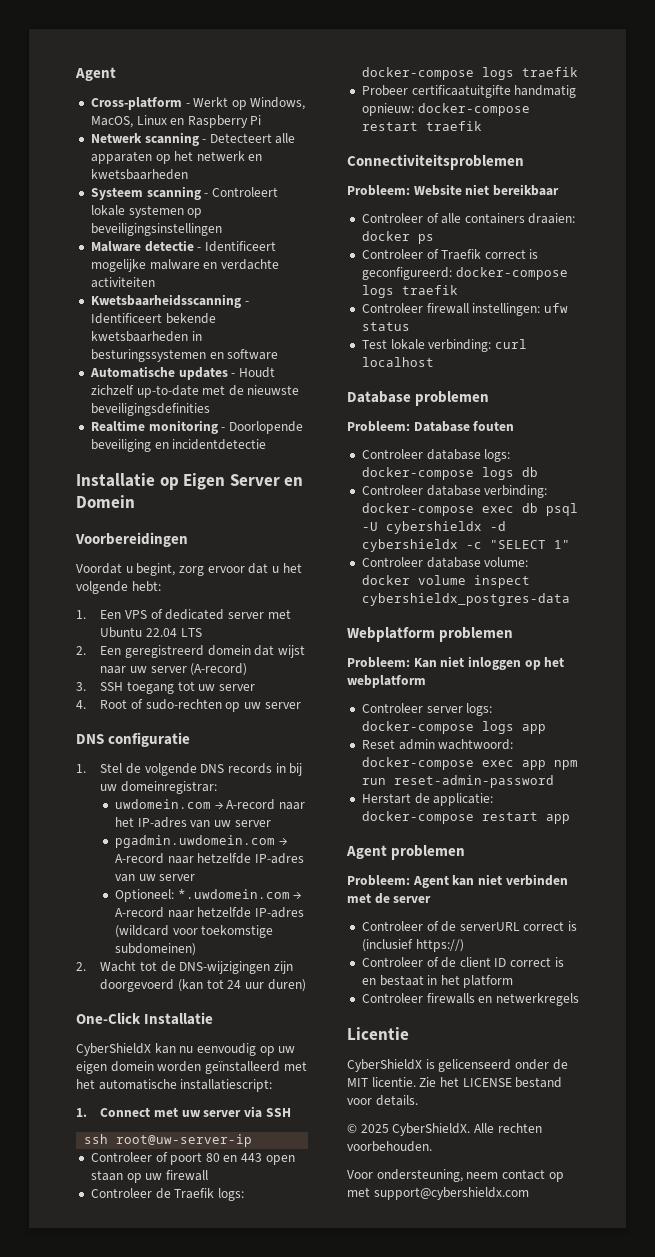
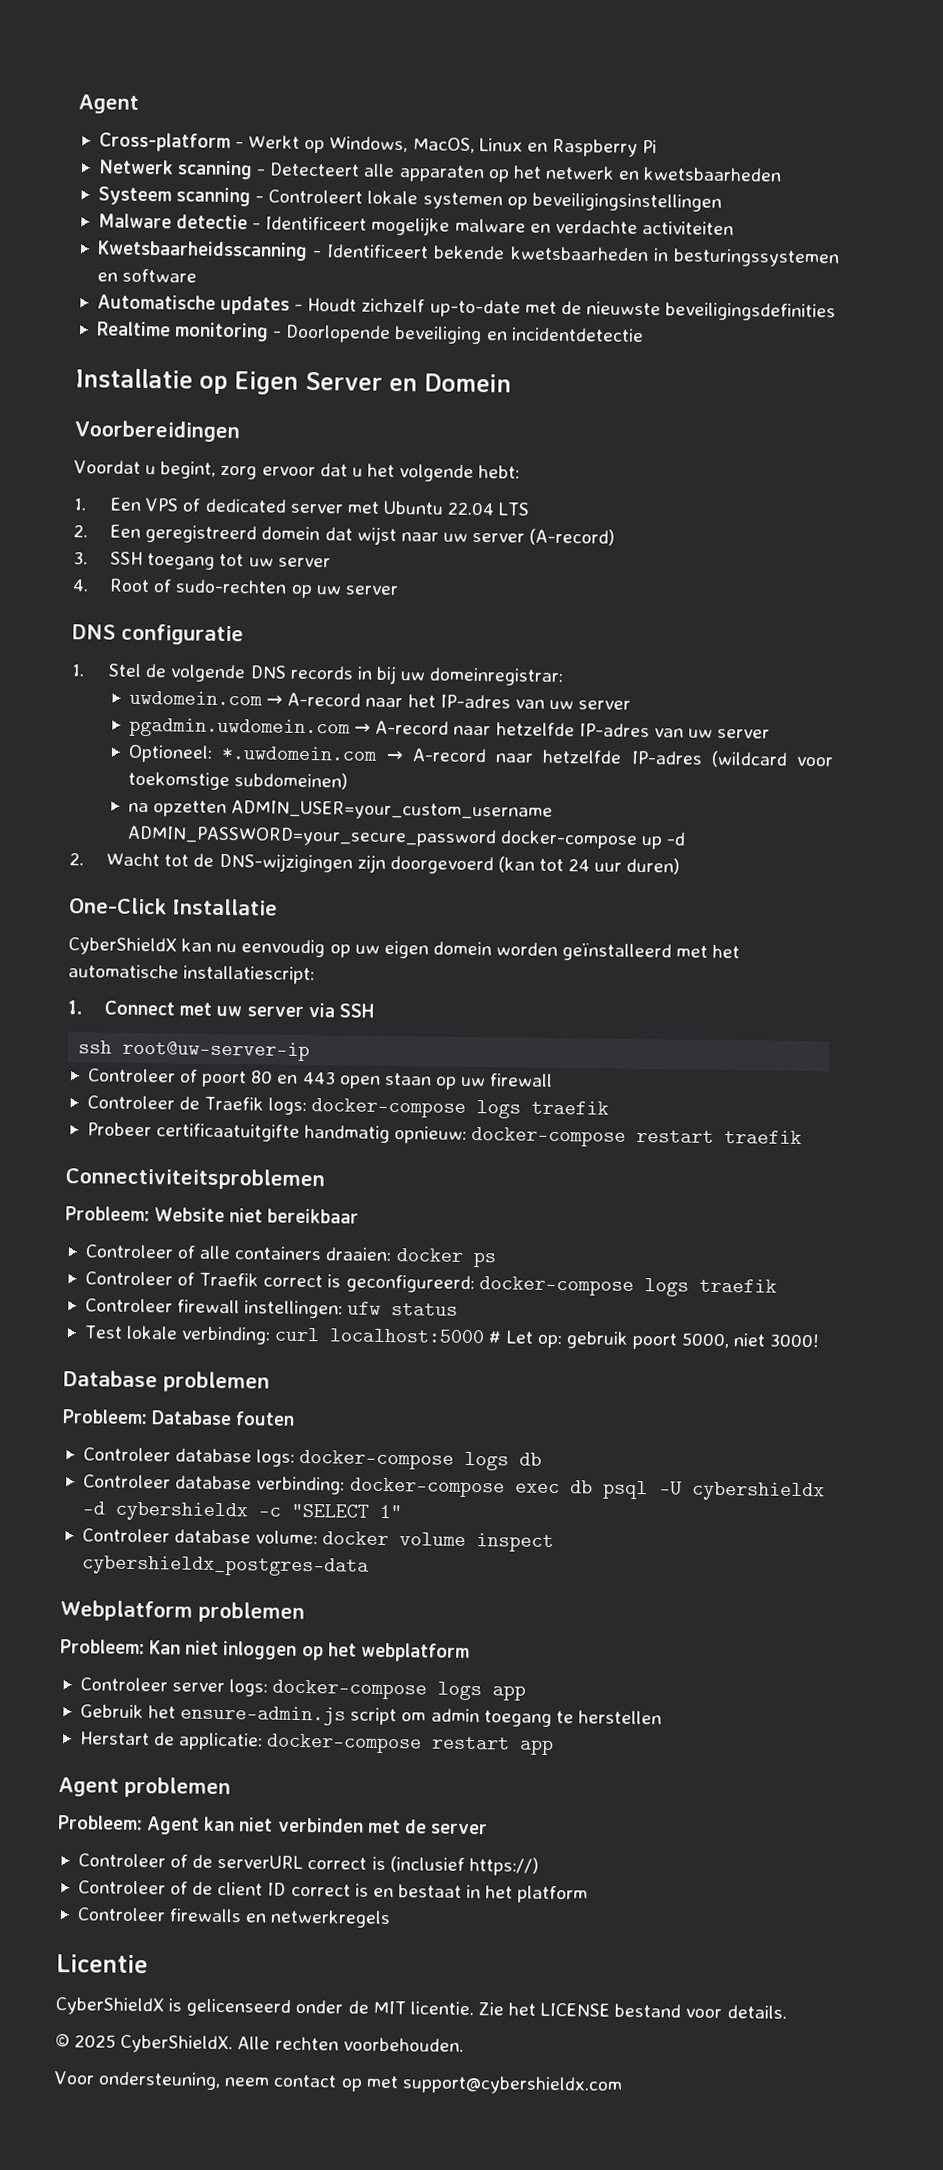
(197, 949) none -> [128,800,554,821] [127,825,687,850] // na opzetten ADMIN_USER=your_custom_username ADMIN_PASSWORD=your_secure_password docker-compose up -d
[361,357,434,367] localhost -> [329,1328,821,1350] localhost:5000 # Let op: gebruik poort 5000, niet 3000!
[361,739,514,750] [361,757,578,770] [361,775,554,788] Reset admin wachtwoord: docker-compose exec app npm run reset-admin-password -> [79,1704,662,1728] Gebruik het ensure-admin.js script om admin toegang te herstellen

